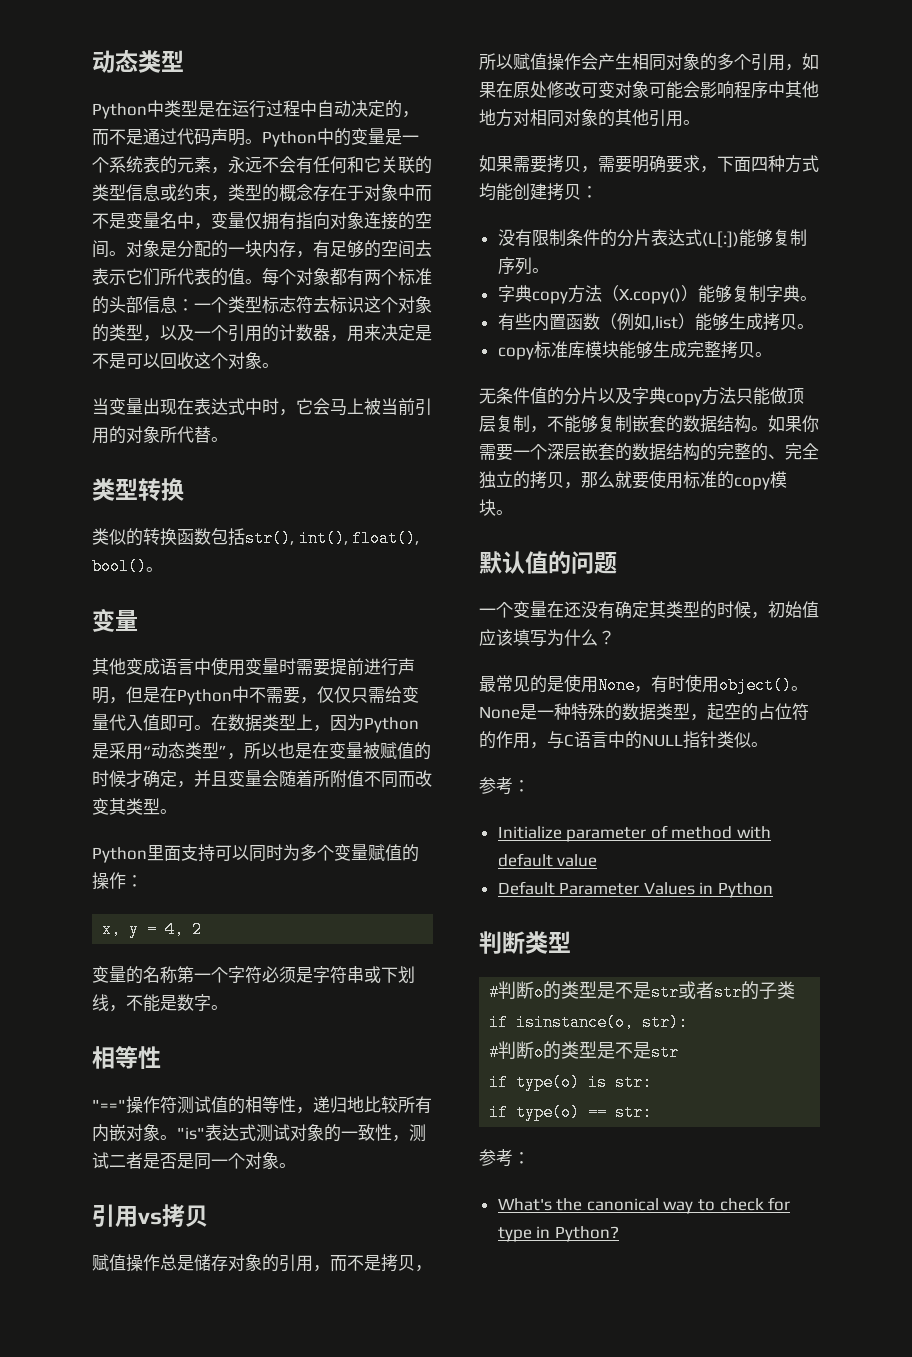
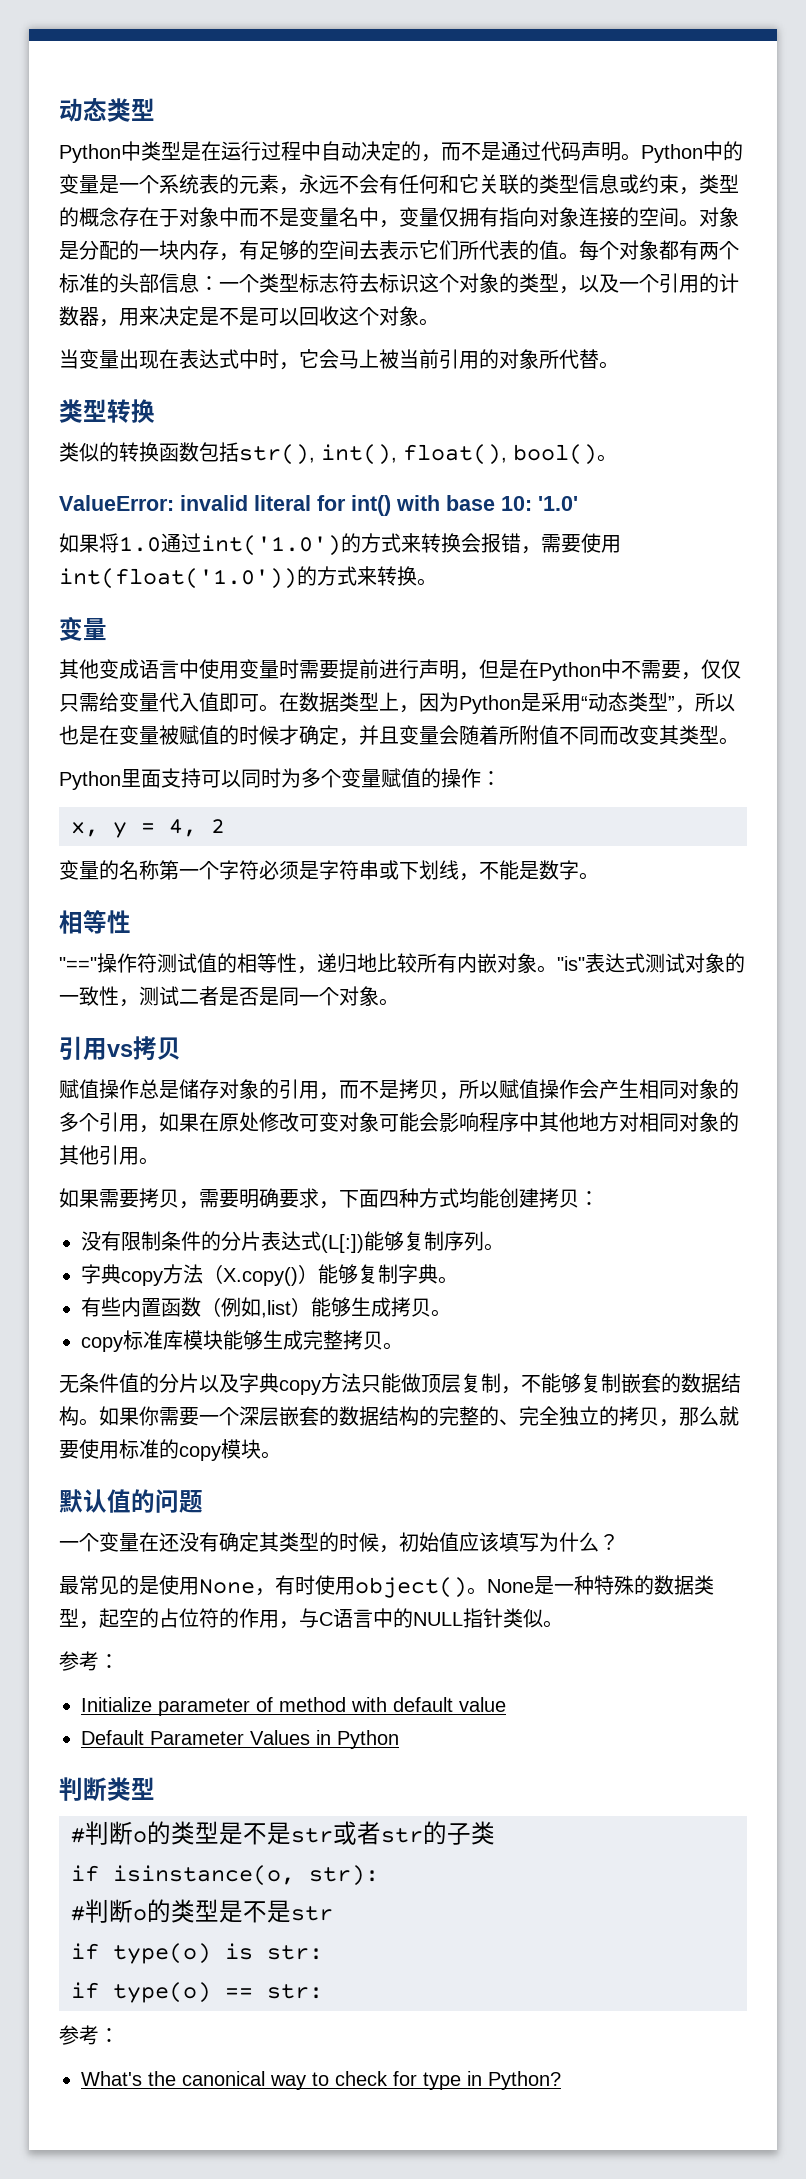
(163, 569) none -> [59,495,578,516] [59,533,621,556] [59,566,437,589] // ValueError: invalid literal for int() with base 10: '1.0' // 如果将1.0通过int('1.0')的方式来转换会报错，需要使用int(float('1.0'))的方式来转换。

